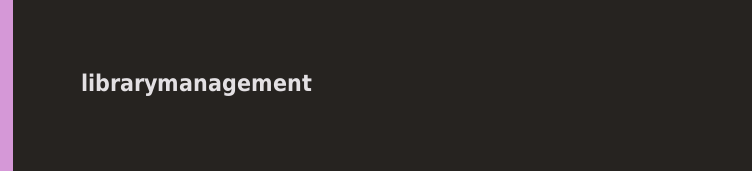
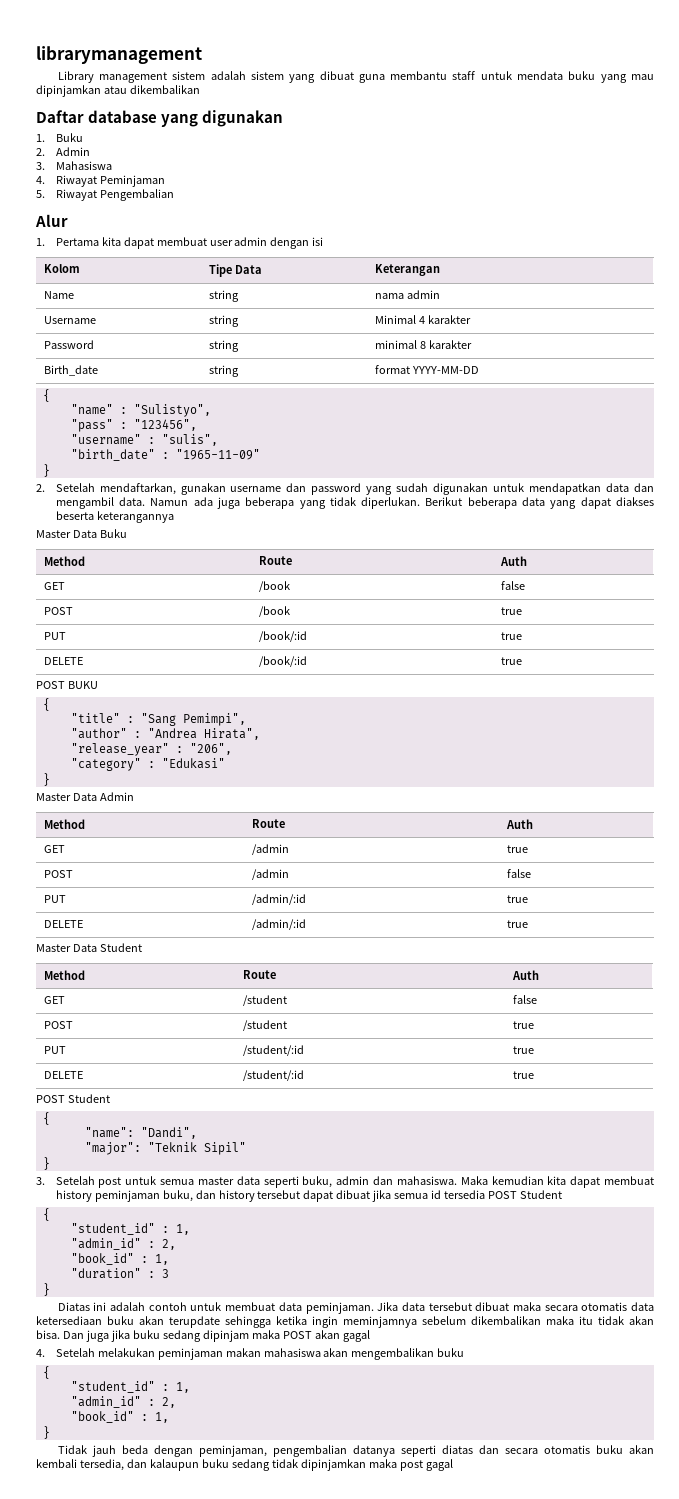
(312, 84) none -> [57,71,655,83] [36,85,200,97] [36,110,284,127] [36,133,83,142] [36,147,90,156] [36,161,112,170] [36,175,165,187] [36,189,174,201] [35,214,68,227] [36,237,324,249] [43,264,80,273] [208,264,262,277] [374,264,440,276] [43,291,74,299] [208,290,239,302] [374,290,440,299] [43,316,96,324] [208,315,239,327] [374,315,471,324] [43,340,94,349] [208,340,239,352] [374,340,472,349] [43,365,98,376] [208,365,239,377] [374,365,479,374] [42,389,50,402] [70,404,211,417] [70,419,197,432] [70,434,218,446] [70,449,260,461] [42,464,50,477] [36,483,654,495] [55,497,655,509] [55,511,174,523] [36,529,127,538] [43,556,85,566] [258,556,292,565] [499,556,527,566] [43,582,65,590] [258,581,290,592] [500,581,525,590] [43,607,73,615] [258,606,290,617] [500,607,522,615] [43,632,66,640] [258,631,307,642] [500,632,522,640] [43,657,83,665] [258,656,307,667] [500,657,522,665] [36,681,98,689] [42,698,50,711] [70,713,246,726] [70,728,260,740] [70,743,232,756] [70,758,225,771] [42,773,50,786] [36,792,134,801] [43,819,85,829] [251,819,285,828] [505,819,533,829] [43,845,65,853] [251,844,289,855] [506,845,528,853] [43,870,73,878] [251,869,289,880] [506,869,531,878] [43,895,66,903] [251,894,306,905] [506,895,528,903] [43,920,83,928] [251,919,306,930] [506,920,528,928] [36,943,142,952] [43,970,85,980] [242,970,276,979] [511,970,539,980] [43,996,65,1004] [242,995,287,1006] [512,995,537,1004] [43,1021,73,1029] [242,1020,287,1031] [512,1021,534,1029] [43,1046,66,1054] [242,1045,304,1056] [512,1046,534,1054] [43,1071,83,1079] [242,1070,304,1081] [512,1071,534,1079] [36,1094,110,1103] [42,1112,50,1125] [84,1127,197,1139] [84,1142,246,1155] [42,1157,50,1170] [36,1176,655,1188] [55,1190,563,1202] [42,1208,50,1221] [70,1223,190,1235] [70,1238,176,1250] [70,1253,169,1265] [70,1268,169,1279] [42,1283,50,1296] [57,1302,655,1314] [36,1316,654,1328] [36,1330,370,1342] [36,1348,465,1360] [42,1366,50,1379] [70,1381,190,1393] [70,1396,176,1408] [70,1411,169,1423] [42,1426,50,1439] [57,1445,654,1457] [36,1459,453,1471] // Library management sistem adalah sistem yang dibuat guna membantu staff untuk mendata buku yang mau dipinjamkan atau dikembalikan // Daftar database yang digunakan // 1. Buku // 2. Admin // 3. Mahasiswa // 4. Riwayat Peminjaman // 5. Riwayat Pengembalian // Alur // 1. Pertama kita dapat membuat user admin dengan isi // Kolom | Tipe Data | Keterangan // Name | string | nama admin // Username | string | Minimal 4 karakter // Password | string | minimal 8 karakter // Birth_date | string | format YYYY-MM-DD // { // "name" : "Sulistyo", // "pass" : "123456", // "username" : "sulis", // "birth_date" : "1965-11-09" // } // 2. Setelah mendaftarkan, gunakan username dan password yang sudah digunakan untuk mendapatkan data dan mengambil data. Namun ada juga beberapa yang tidak diperlukan. Berikut beberapa data yang dapat diakses beserta keterangannya // Master Data Buku // Method | Route | Auth // GET | /book | false // POST | /book | true // PUT | /book/:id | true // DELETE | /book/:id | true // POST BUKU // { // "title" : "Sang Pemimpi", // "author" : "Andrea Hirata", // "release_year" : "206", // "category" : "Edukasi" // } // Master Data Admin // Method | Route | Auth // GET | /admin | true // POST | /admin | false // PUT | /admin/:id | true // DELETE | /admin/:id | true // Master Data Student // Method | Route | Auth // GET | /student | false // POST | /student | true // PUT | /student/:id | true // DELETE | /student/:id | true // POST Student // { // "name": "Dandi", // "major": "Teknik Sipil" // } // 3. Setelah post untuk semua master data seperti buku, admin dan mahasiswa. Maka kemudian kita dapat membuat history peminjaman buku, dan history tersebut dapat dibuat jika semua id tersedia POST Student // { // "student_id" : 1, // "admin_id" : 2, // "book_id" : 1, // "duration" : 3 // } // Diatas ini adalah contoh untuk membuat data peminjaman. Jika data tersebut dibuat maka secara otomatis data ketersediaan buku akan terupdate sehingga ketika ingin meminjamnya sebelum dikembalikan maka itu tidak akan bisa. Dan juga jika buku sedang dipinjam maka POST akan gagal // 4. Setelah melakukan peminjaman makan mahasiswa akan mengembalikan buku // { // "student_id" : 1, // "admin_id" : 2, // "book_id" : 1, // } // Tidak jauh beda dengan peminjaman, pengembalian datanya seperti diatas dan secara otomatis buku akan kembali tersedia, dan kalaupun buku sedang tidak dipinjamkan maka post gagal

